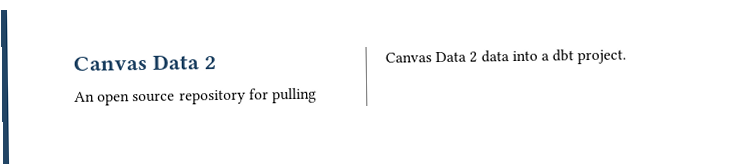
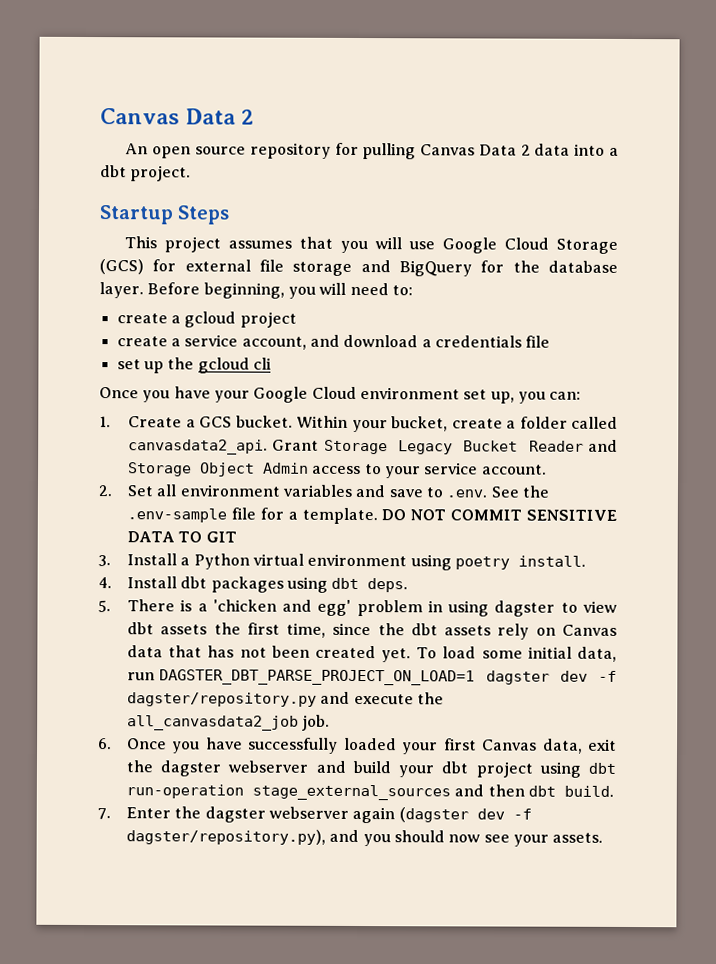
(627, 57) none -> [99,205,231,225] [124,236,618,254] [99,259,618,277] [99,282,413,299] [116,311,297,328] [116,334,551,350] [116,357,272,374] [99,386,582,404] [99,415,618,433] [128,439,618,455] [128,462,547,479] [98,484,549,498] [127,507,617,525] [127,531,237,543] [98,553,586,571] [98,576,409,593] [98,599,617,617] [127,622,617,640] [127,645,617,663] [127,669,617,686] [127,691,444,707] [127,714,331,731] [98,737,617,755] [126,760,616,778] [126,784,614,801] [97,806,532,824] [126,829,604,847] // Startup Steps // This project assumes that you will use Google Cloud Storage (GCS) for external file storage and BigQuery for the database layer. Before beginning, you will need to: // create a gcloud project // create a service account, and download a credentials file // set up the gcloud cli // Once you have your Google Cloud environment set up, you can: // 1. Create a GCS bucket. Within your bucket, create a folder called canvasdata2_api. Grant Storage Legacy Bucket Reader and Storage Object Admin access to your service account. // 2. Set all environment variables and save to .env. See the .env-sample file for a template. DO NOT COMMIT SENSITIVE DATA TO GIT // 3. Install a Python virtual environment using poetry install. // 4. Install dbt packages using dbt deps. // 5. There is a 'chicken and egg' problem in using dagster to view dbt assets the first time, since the dbt assets rely on Canvas data that has not been created yet. To load some initial data, run DAGSTER_DBT_PARSE_PROJECT_ON_LOAD=1 dagster dev -f dagster/repository.py and execute the all_canvasdata2_job job. // 6. Once you have successfully loaded your first Canvas data, exit the dagster webserver and build your dbt project using dbt run-operation stage_external_sources and then dbt build. // 7. Enter the dagster webserver again (dagster dev -f dagster/repository.py), and you should now see your assets.

